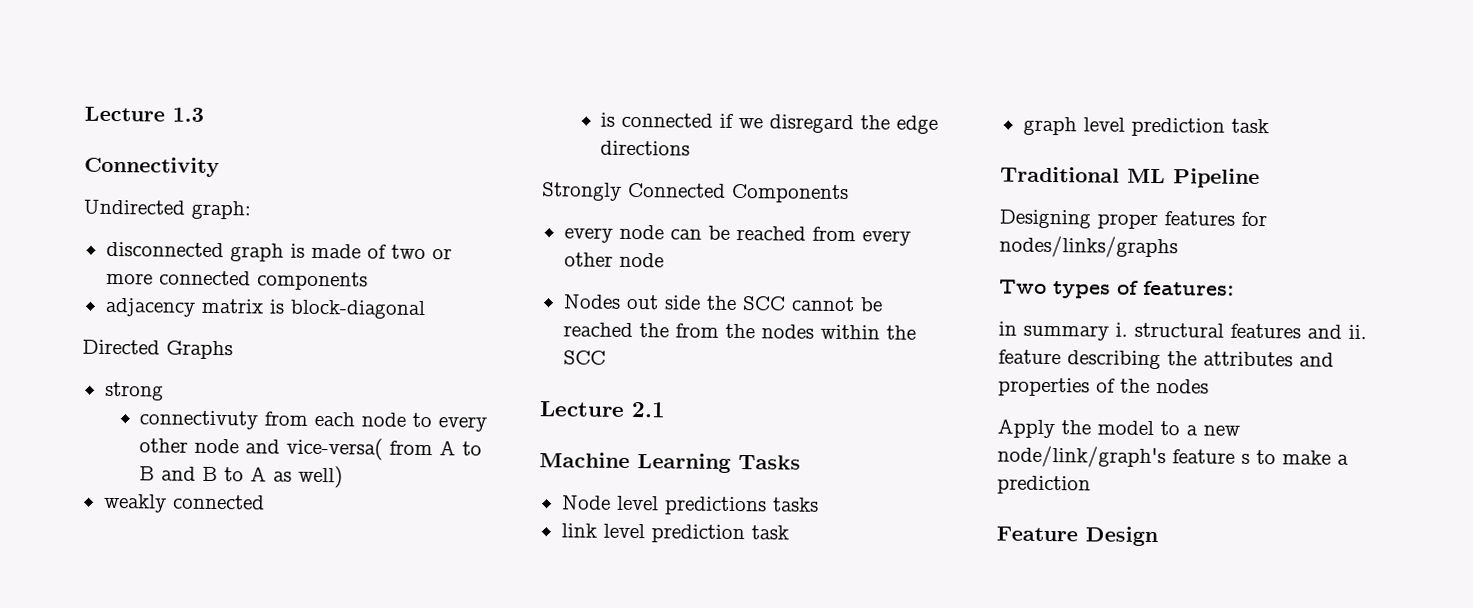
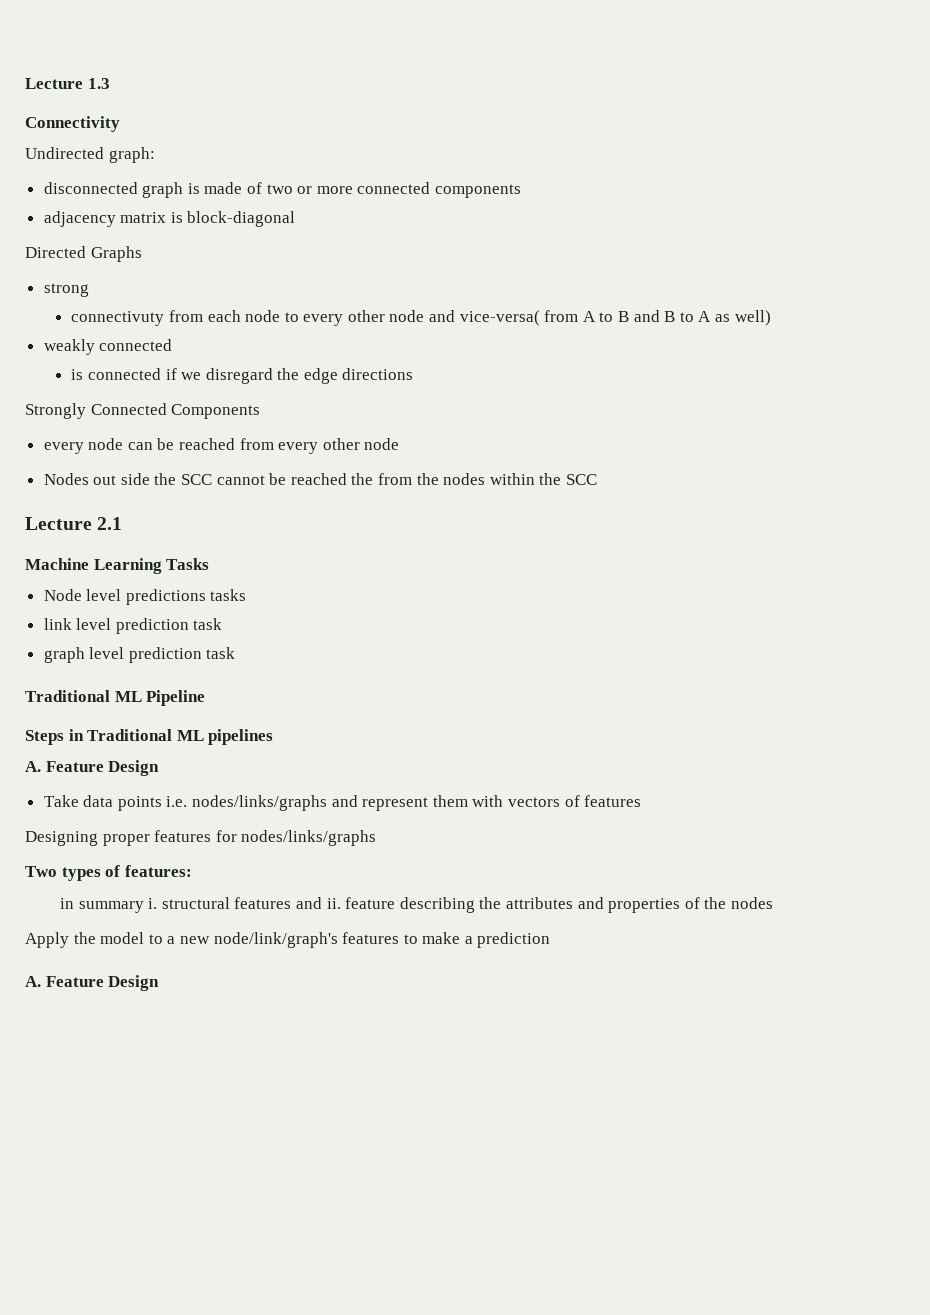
(1260, 178) none -> [25,729,274,745] [25,760,160,776] [43,795,642,811] // Steps in Traditional ML pipelines // A. Feature Design // Take data points i.e. nodes/links/graphs and represent them with vectors of features
[1172,449,1250,464] feature s -> [342,932,400,944] features
(1091, 485) none -> [25,976,41,987] A.

